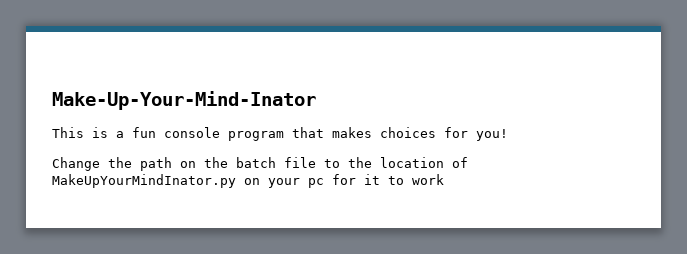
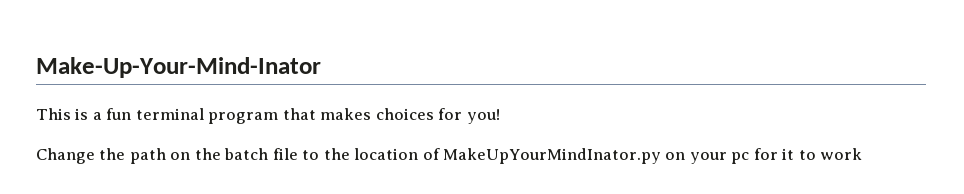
[164,127,220,138] console -> [135,108,204,120] terminal

